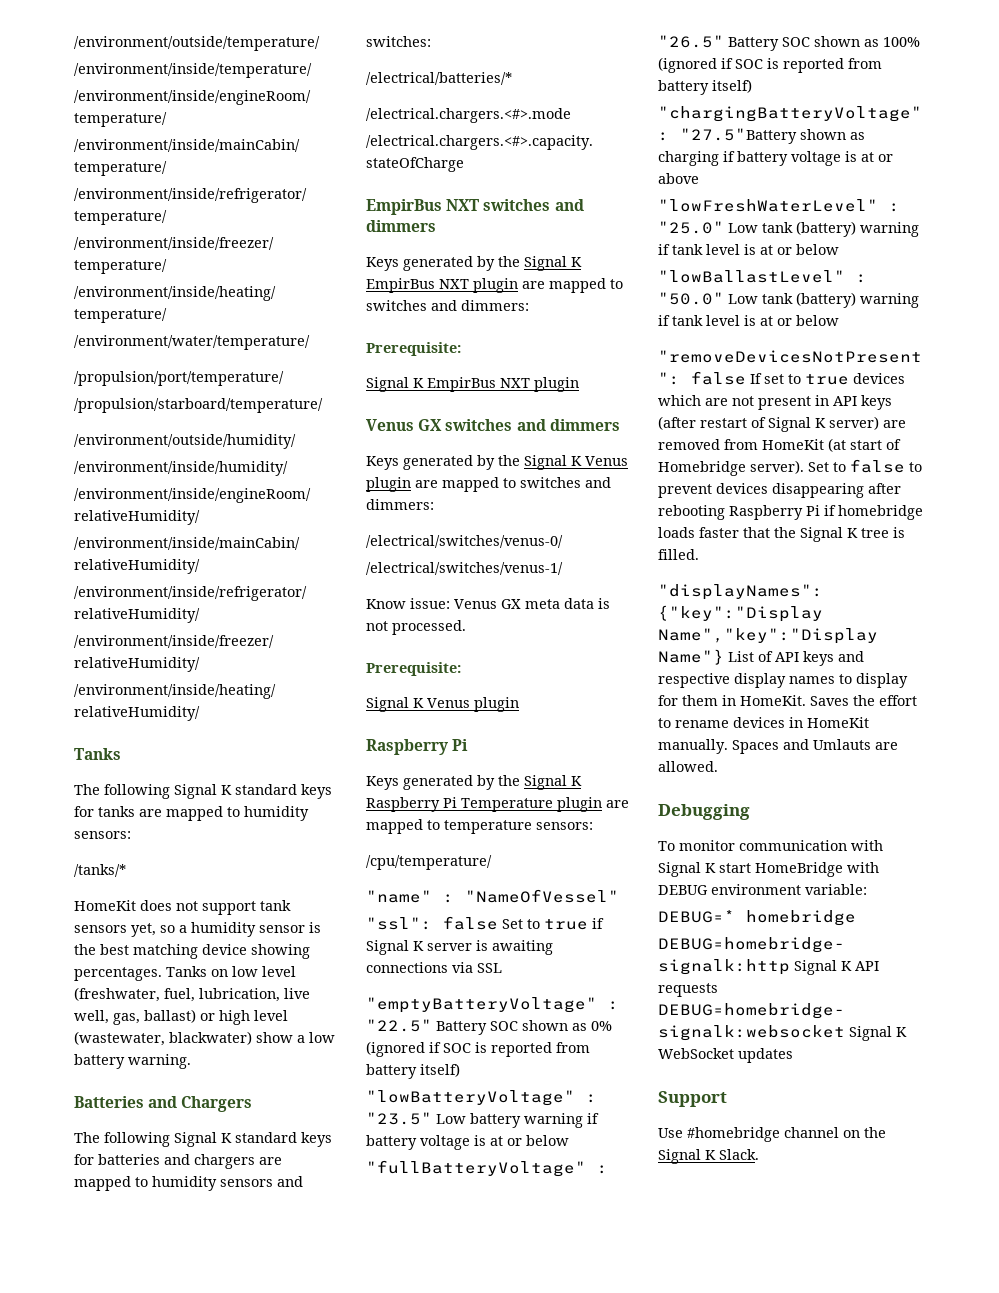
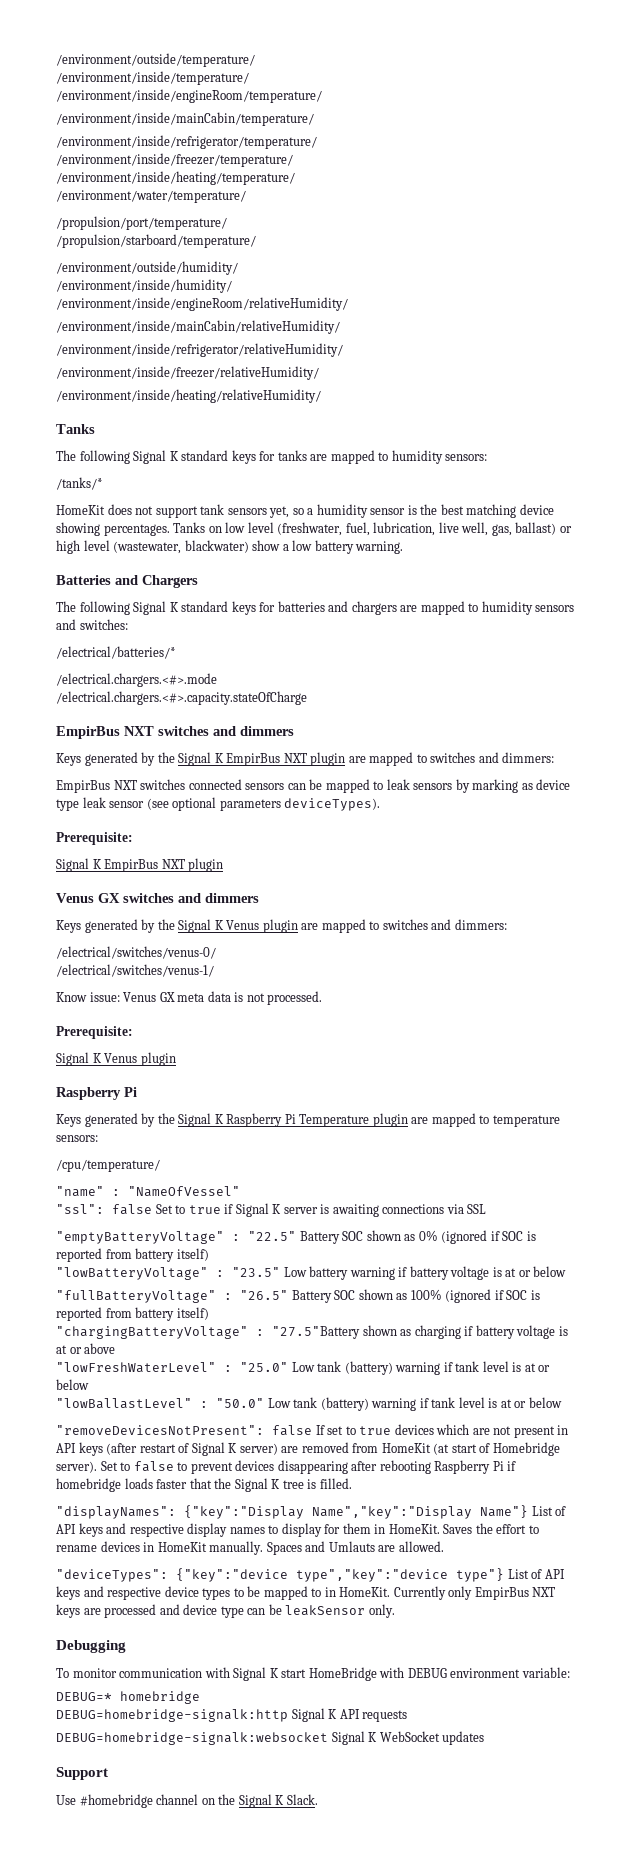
(529, 305) none -> [56,779,571,793] [56,797,381,811] // EmpirBus NXT switches connected sensors can be mapped to leak sensors by marking as device type leak sensor (see optional parameters deviceTypes).
(718, 766) none -> [56,1568,565,1582] [56,1586,556,1600] [56,1604,395,1618] // "deviceTypes": {"key":"device type","key":"device type"} List of API keys and respective device types to be mapped to in HomeKit. Currently only EmpirBus NXT keys are processed and device type can be leakSensor only.

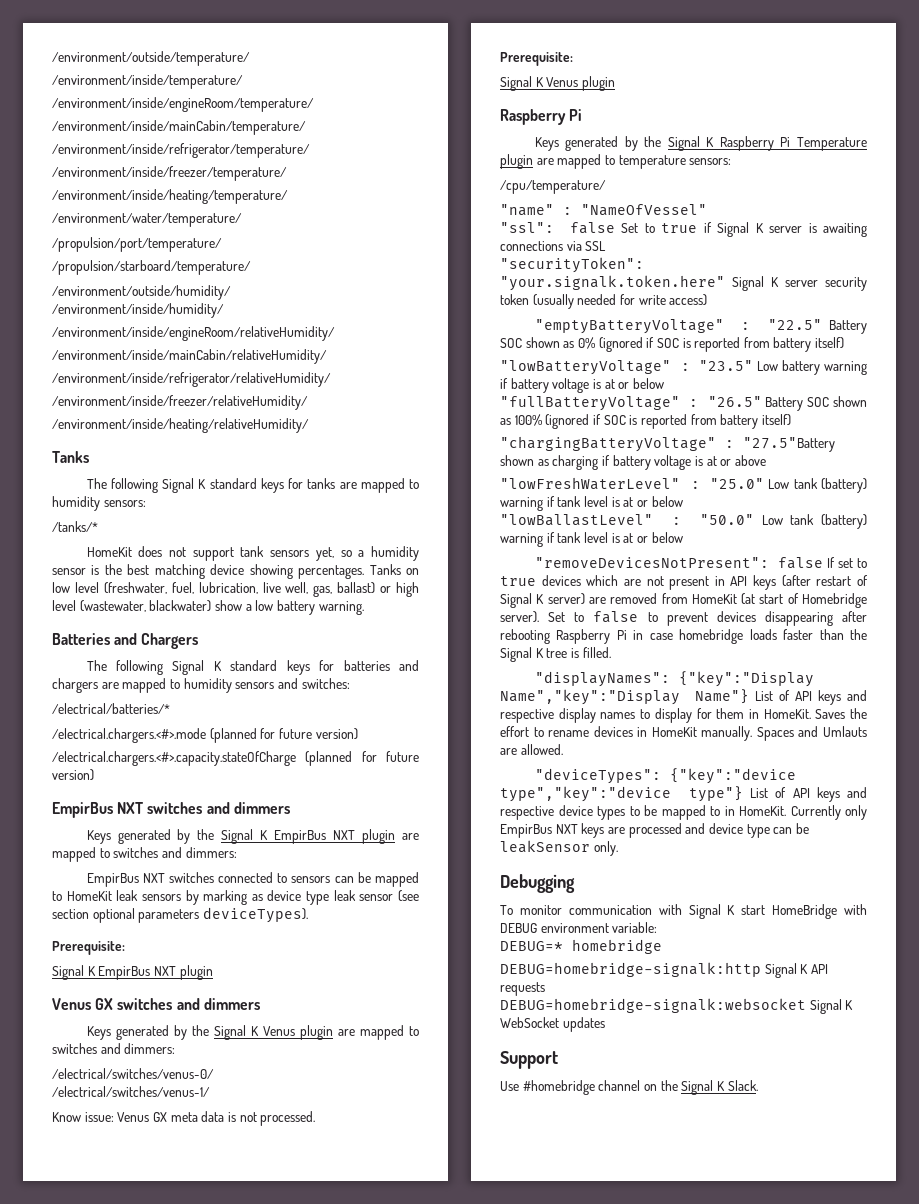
[56,691,307,705] // /electrical.chargers.<#>.capacity.stateOfCharge -> [209,728,358,743] [52,751,419,766] [52,769,94,781] (planned for future version) // /electrical.chargers.<#>.capacity.stateOfCharge (planned for future version)
(242, 784) none -> [277,873,288,883] to
(384, 785) none -> [66,891,112,901] HomeKit
(169, 804) none -> [52,909,89,919] section
(487, 1209) none -> [500,257,644,273] [500,275,867,291] [500,294,708,309] // "securityToken": "your.signalk.token.here" Signal K server security token (usually needed for write access)
[507,1461,517,1471] if -> [633,630,673,640] in case
[189,1478,212,1489] that -> [819,629,844,640] than

